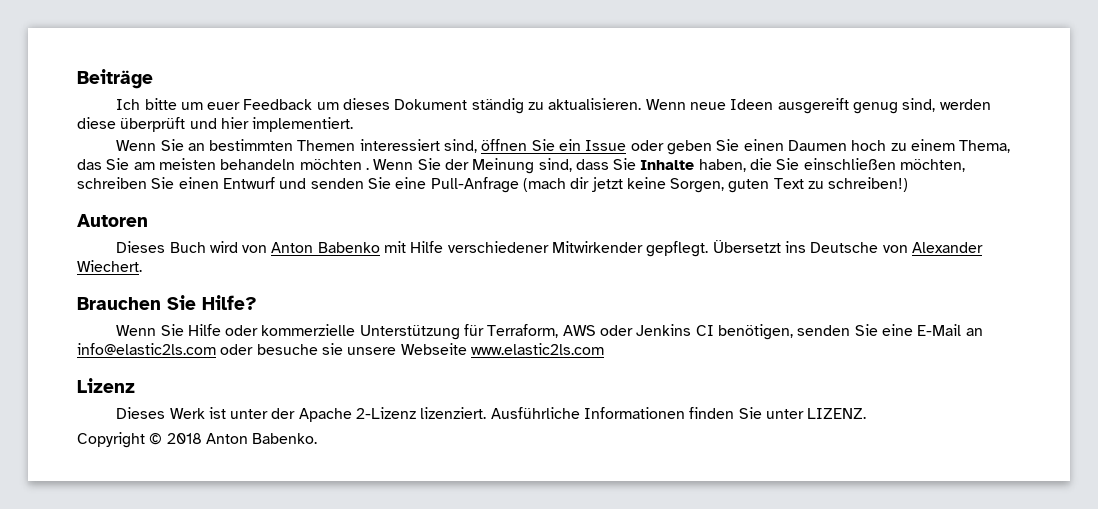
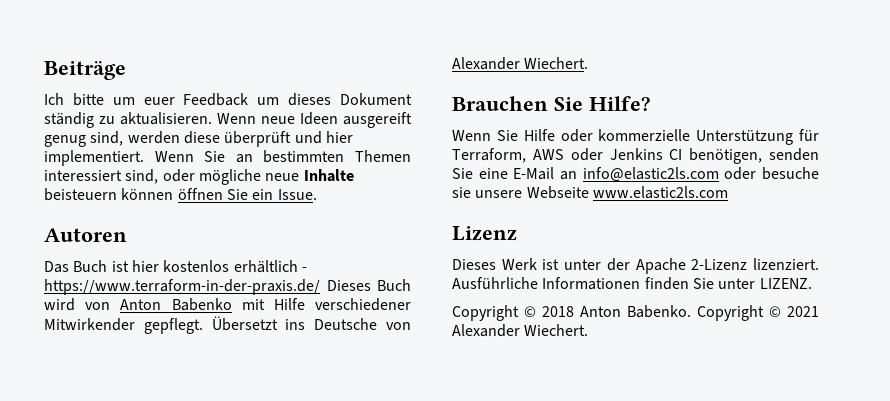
(354, 124) // -> (144, 158) none
[481,139,1011,155] [77,158,966,174] [77,177,909,193] [77,214,148,227] öffnen Sie ein Issue oder geben Sie einen Daumen hoch zu einem Thema, das Sie am meisten behandeln möchten . Wenn Sie der Meinung sind, dass Sie Inhalte haben, die Sie einschließen möchten, schreiben Sie einen Entwurf und senden Sie eine Pull-Anfrage (mach dir jetzt keine Sorgen, guten Text zu schreiben!) // Autoren // -> [162,169,354,185] [44,188,317,201] [44,228,127,242] [44,260,307,273] [44,279,320,295] oder mögliche neue Inhalte beisteuern können öffnen Sie ein Issue. // Autoren // Das Buch ist hier kostenlos erhältlich - https://www.terraform-in-der-praxis.de/
(318, 438) none -> [697,305,819,321] [452,324,589,337] Copyright © 2021 Alexander Wiechert.

